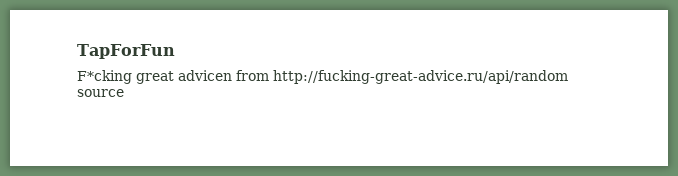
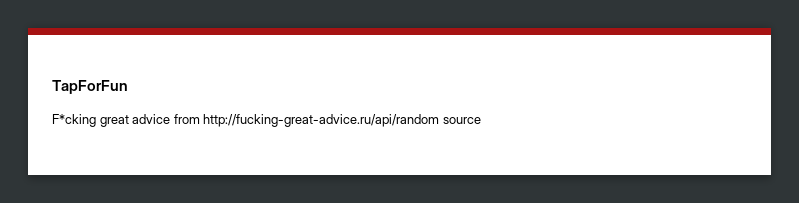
[178,70,232,81] advicen -> [132,114,171,124] advice

